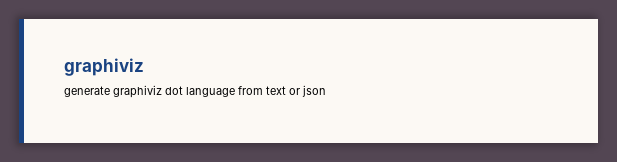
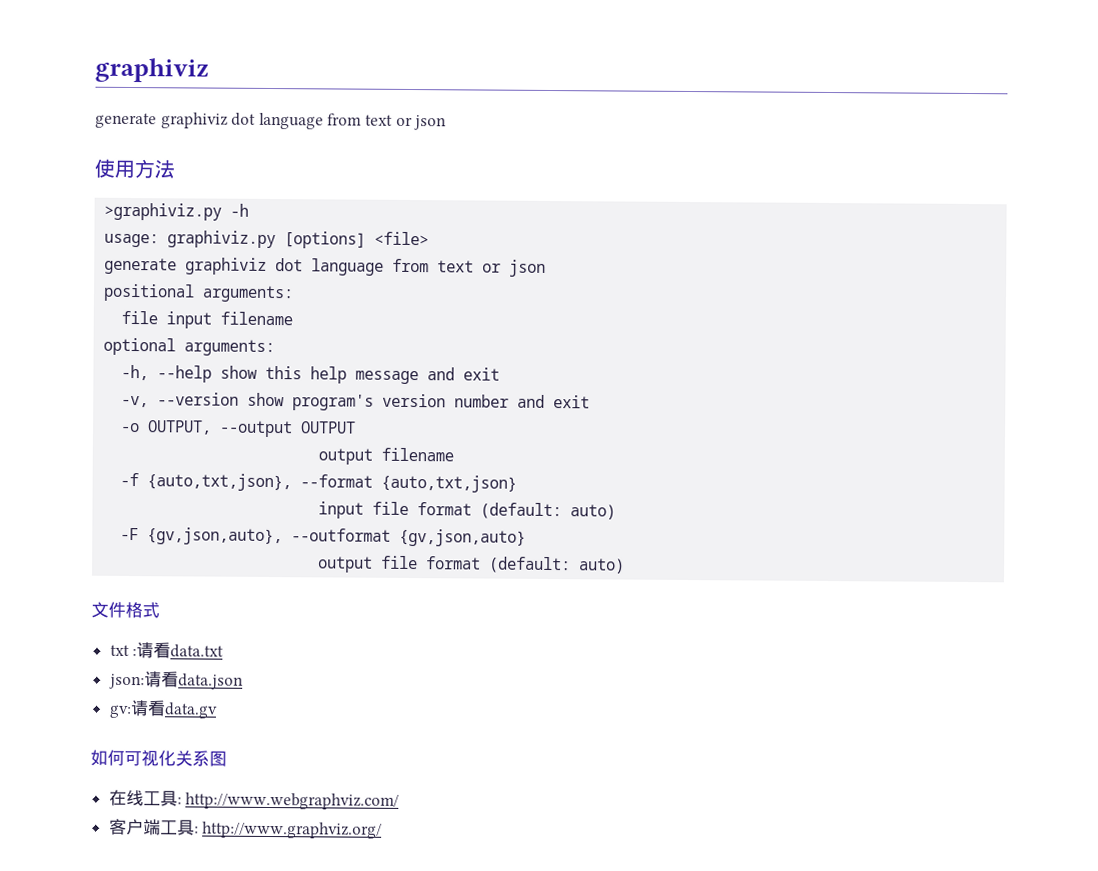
(326, 91) none -> [94,158,175,179] [104,202,250,221] [104,230,430,249] [104,257,547,277] [103,283,295,303] [121,310,294,329] [103,337,276,357] [121,364,501,385] [121,392,591,411] [121,420,357,438] [318,447,455,465] [120,472,518,493] [318,501,617,520] [120,527,527,547] [318,555,626,574] [91,601,160,619] [109,642,225,659] [108,671,243,690] [108,700,218,719] [90,749,227,767] [108,789,400,810] [108,818,383,839] // 使用方法 // >graphiviz.py -h // usage: graphiviz.py [options] <file> // generate graphiviz dot language from text or json // positional arguments: // file input filename // optional arguments: // -h, --help show this help message and exit // -v, --version show program's version number and exit // -o OUTPUT, --output OUTPUT // output filename // -f {auto,txt,json}, --format {auto,txt,json} // input file format (default: auto) // -F {gv,json,auto}, --outformat {gv,json,auto} // output file format (default: auto) // 文件格式 // txt :请看data.txt // json:请看data.json // gv:请看data.gv // 如何可视化关系图 // 在线工具: http://www.webgraphviz.com/ // 客户端工具: http://www.graphviz.org/

